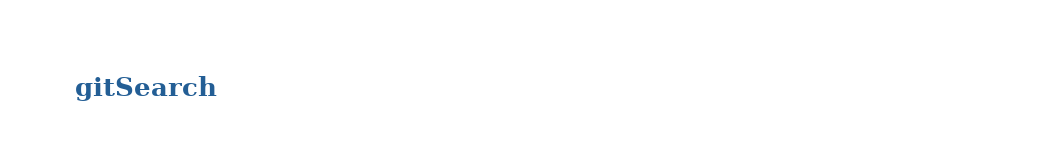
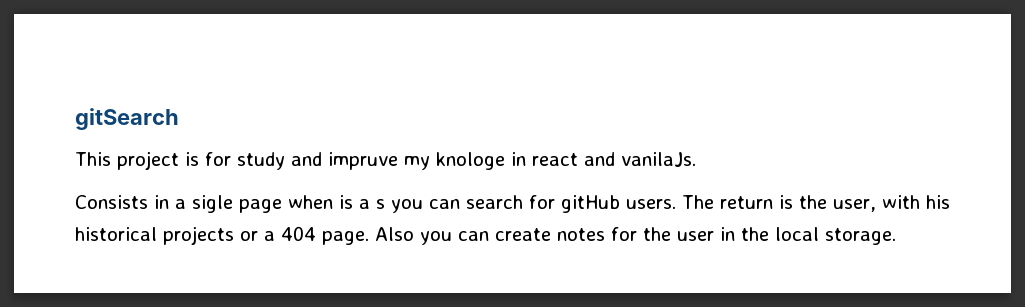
(217, 88) none -> [75,151,696,170] [75,195,950,213] [75,226,896,245] // This project is for study and impruve my knologe in react and vanilaJs. // Consists in a sigle page when is a s you can search for gitHub users. The return is the user, with his historical projects or a 404 page. Also you can create notes for the user in the local storage.

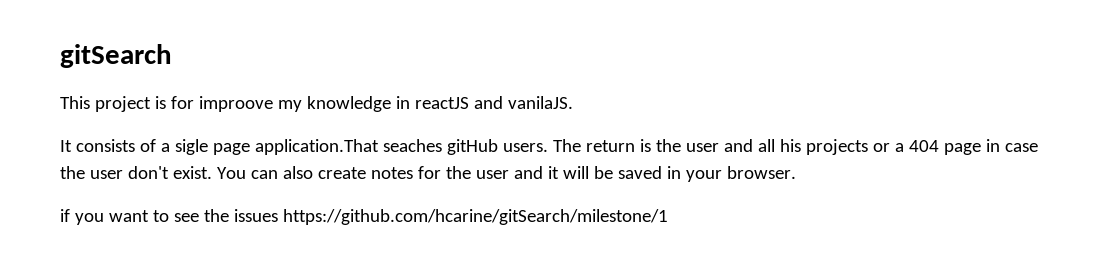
[237,152,696,170] [75,195,555,213] study and impruve my knologe in react and vanilaJs. // Consists in a sigle page when is a s you can search for -> [198,96,573,112] [60,139,442,155] improove my knowledge in reactJS and vanilaJS. // It consists of a sigle page application.That seaches
[833,195,950,212] [75,226,489,245] user, with his historical projects or a 404 page. Also you can -> [685,139,1038,155] [60,166,313,179] user and all his projects or a 404 page in case the user don't exist. You can also
[720,227,896,245] in the local storage. -> [513,166,796,182] [60,209,668,225] and it will be saved in your browser. // if you want to see the issues https://github.com/hcarine/gitSearch/milestone/1

